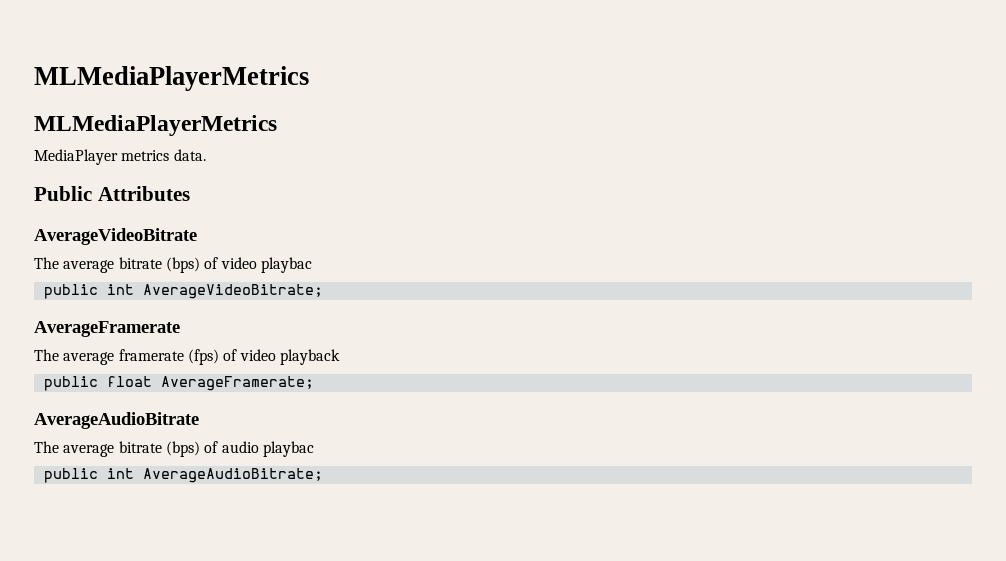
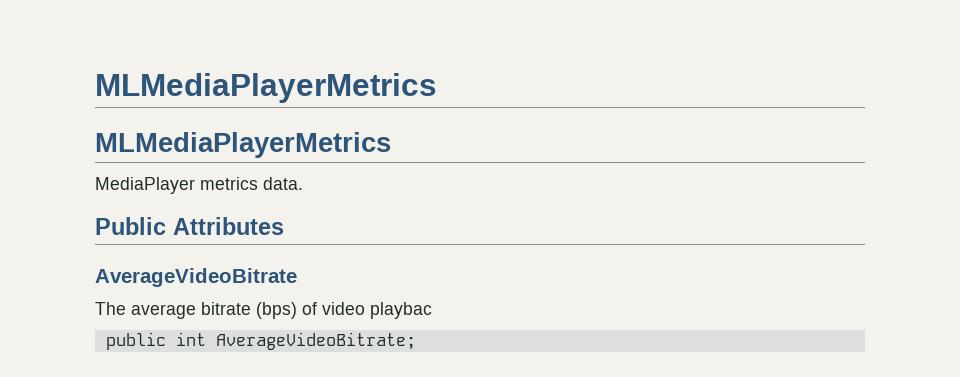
[34,321,180,337] [34,349,340,365] [43,376,314,391] [34,412,199,429] [34,441,314,457] [43,468,323,483] // AverageFramerate // The average framerate (fps) of video playback // public float AverageFramerate; // AverageAudioBitrate // The average bitrate (bps) of audio playbac // public int AverageAudioBitrate; -> (416, 341) none

